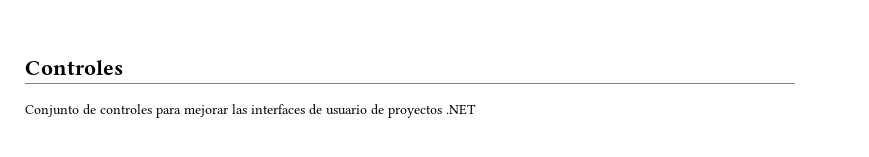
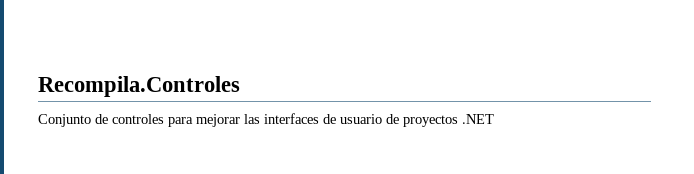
[25,60,123,75] Controles -> [38,76,240,97] Recompila.Controles

